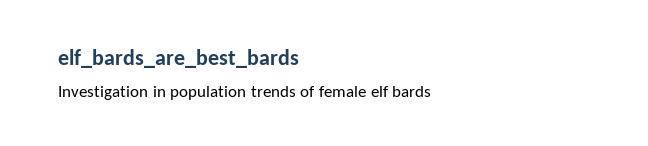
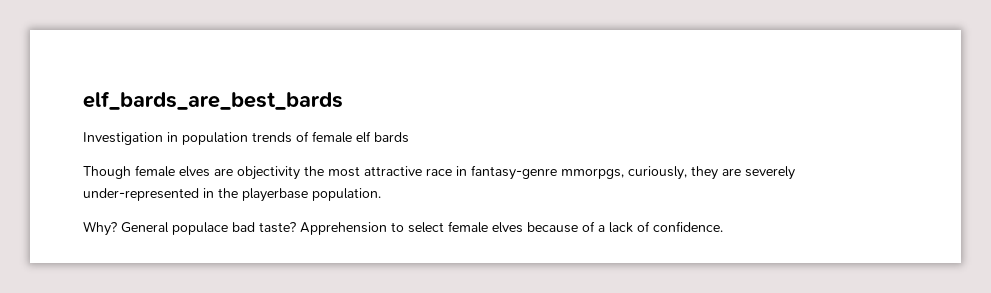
(432, 91) none -> [83,165,795,180] [83,188,381,202] [83,221,723,236] // Though female elves are objectivity the most attractive race in fantasy-genre mmorpgs, curiously, they are severely under-represented in the playerbase population. // Why? General populace bad taste? Apprehension to select female elves because of a lack of confidence.

